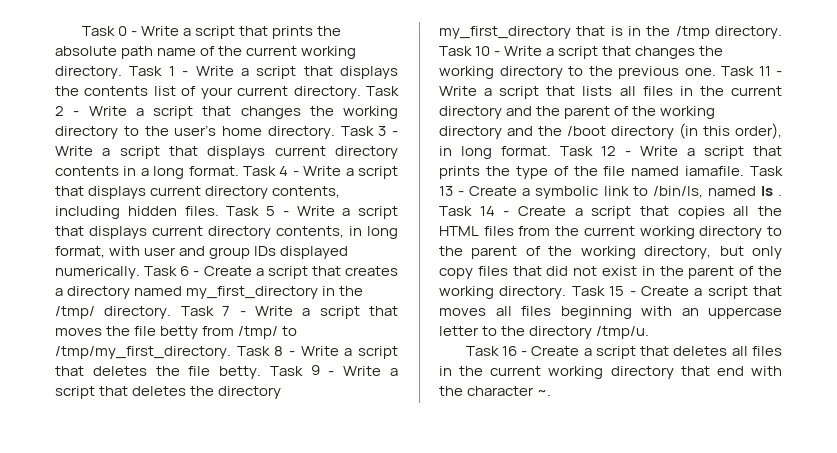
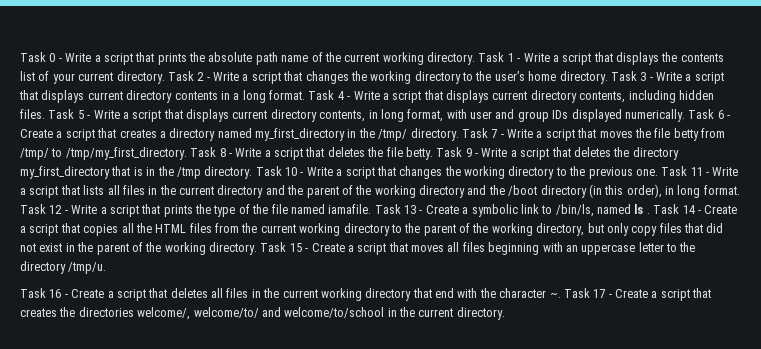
(552, 393) none -> [563,288,712,301] [20,307,505,320] Task 17 - Create a script that creates the directories welcome/, welcome/to/ and welcome/to/school in the current directory.

